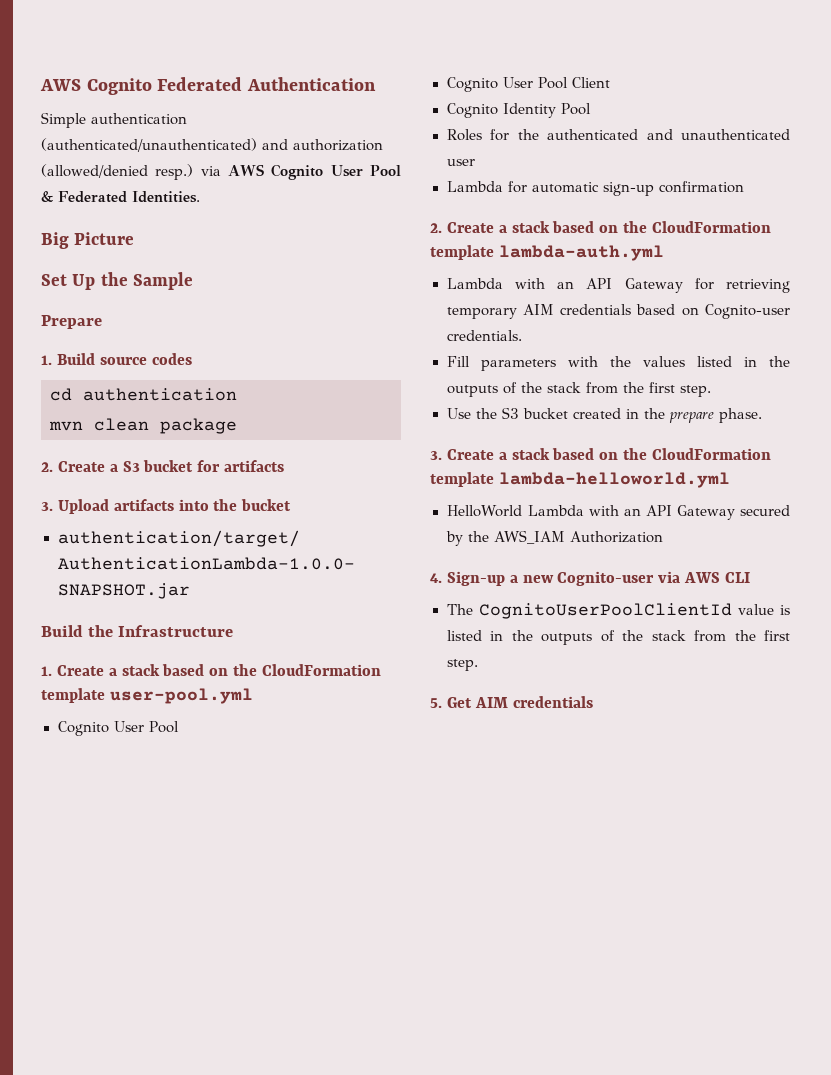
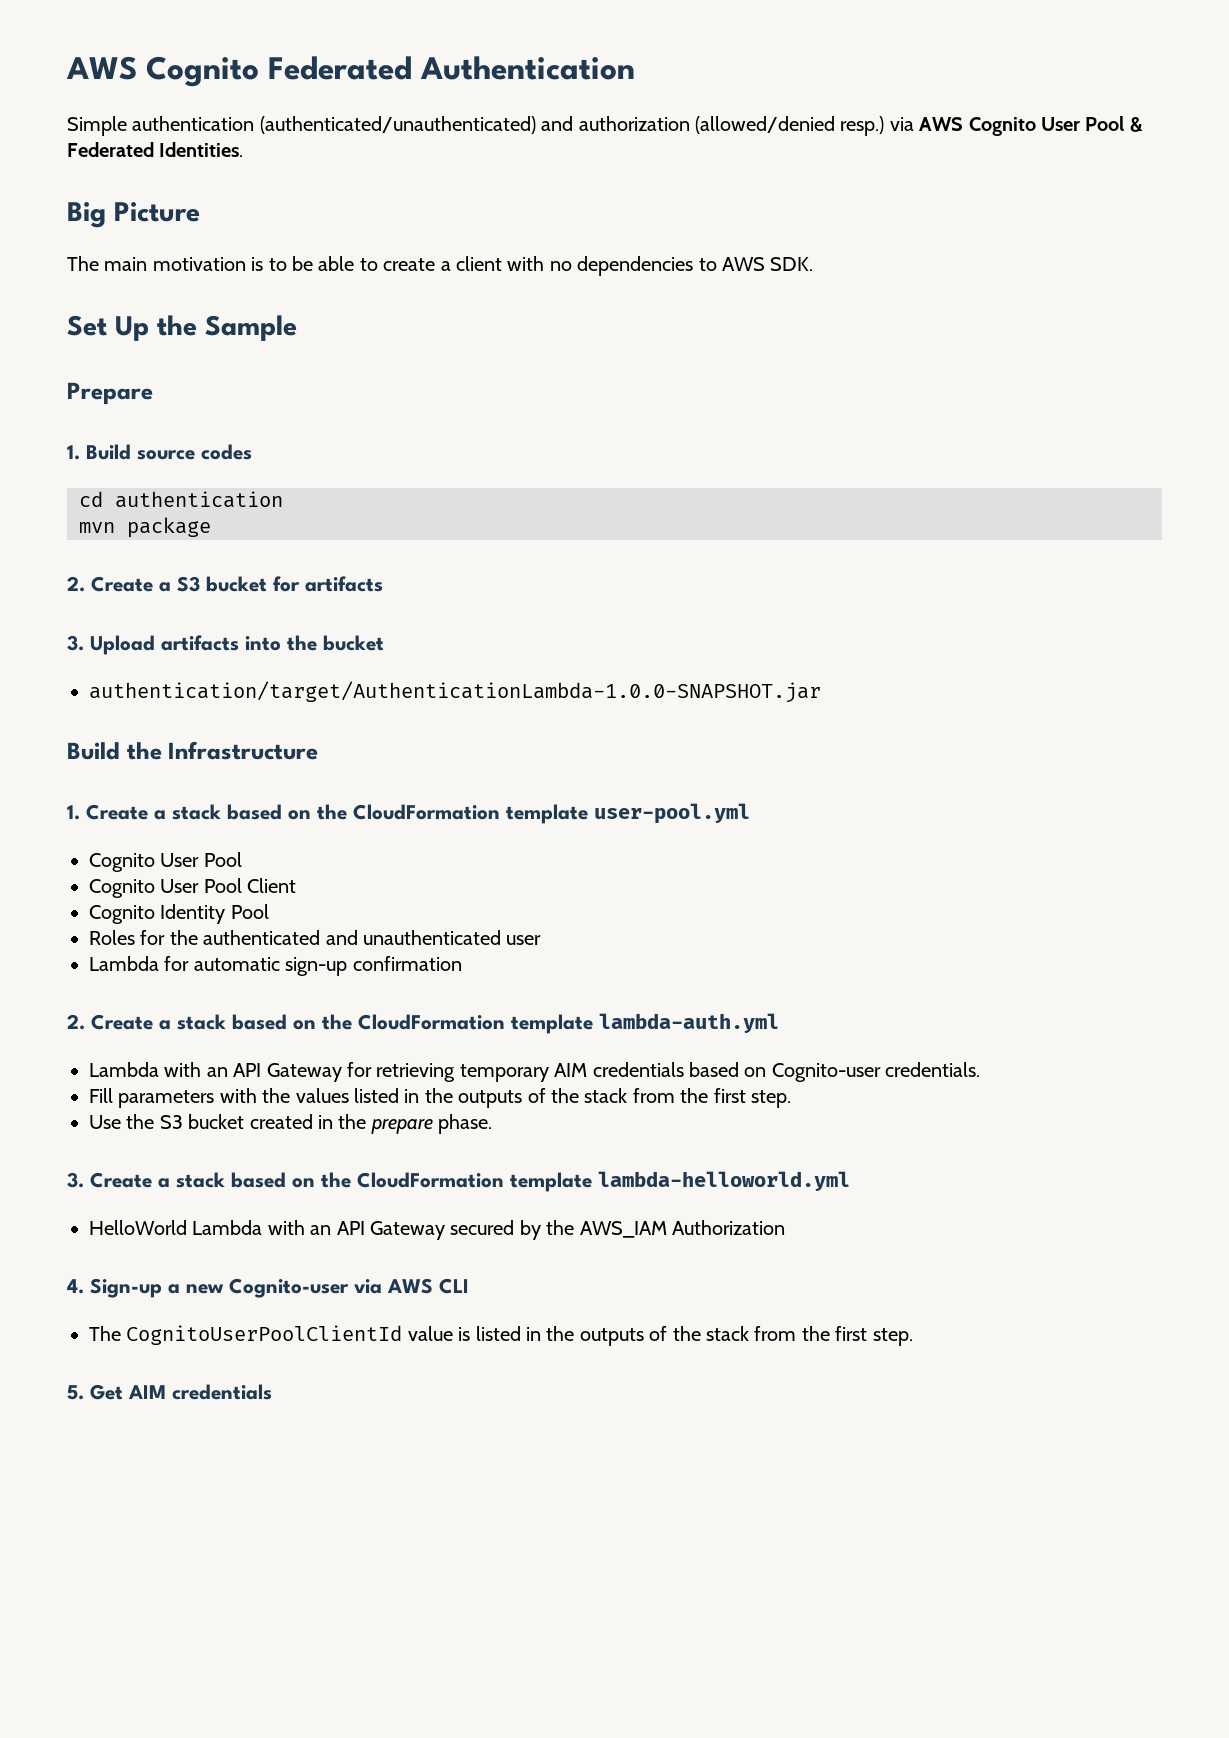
(135, 238) none -> [67,256,814,276] // The main motivation is to be able to create a client with no dependencies to AWS SDK.
[94,418,149,431] clean -> (115, 527) none

